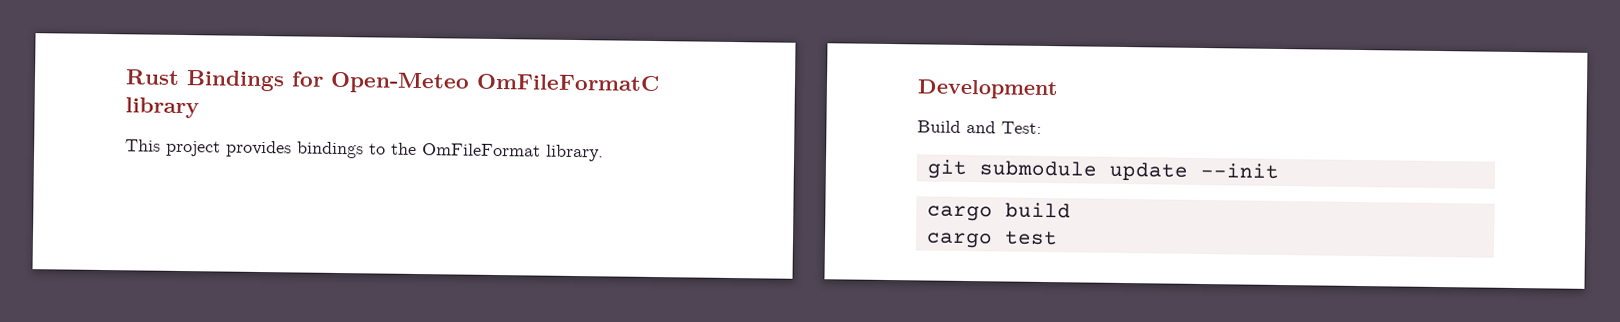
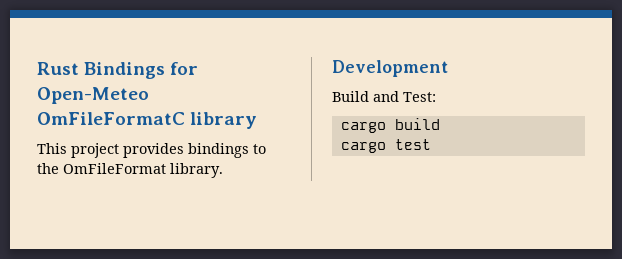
[926,159,1280,181] // git submodule update --init -> (436, 97) none

